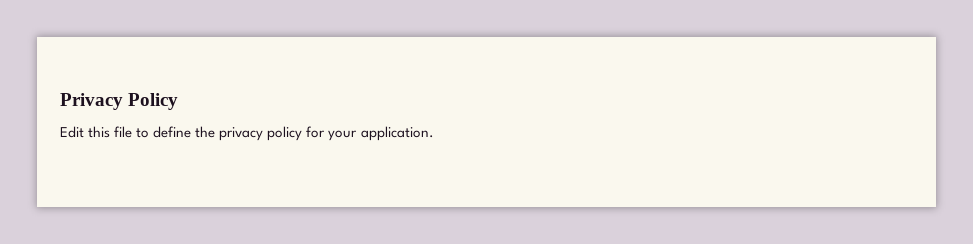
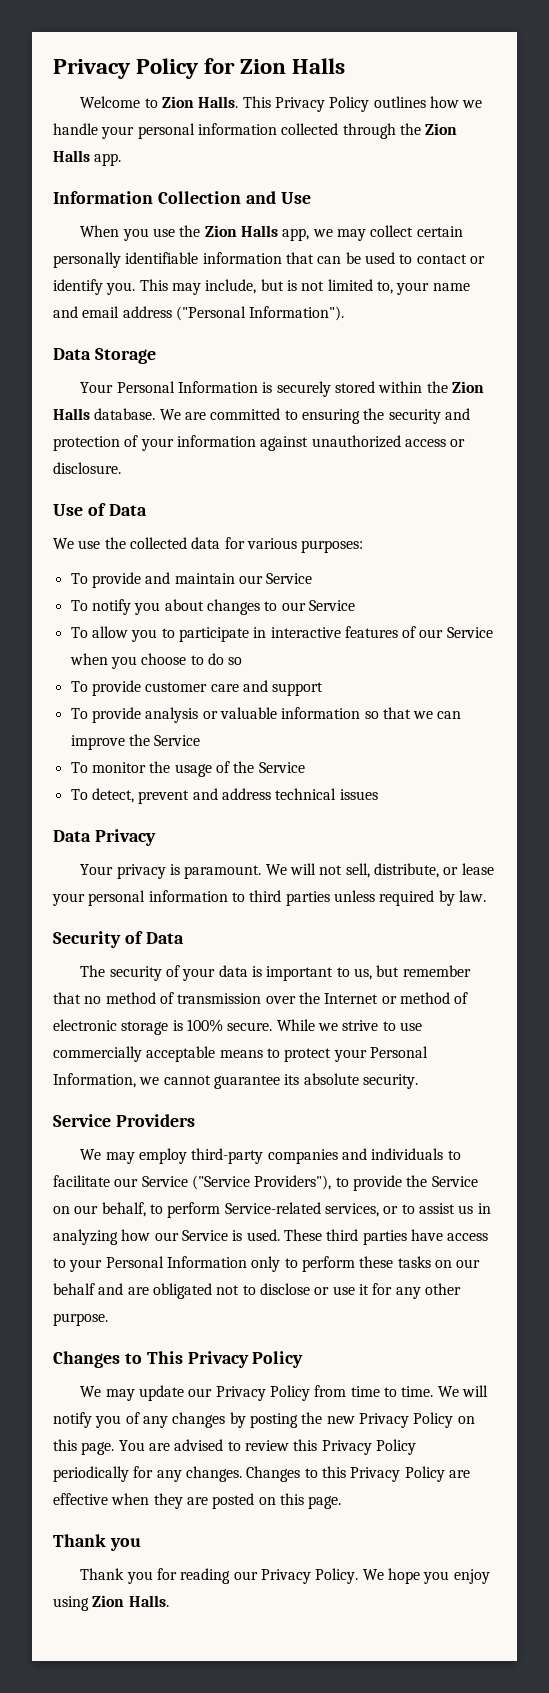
[60,93,179,110] [60,126,434,141] Privacy Policy // Edit this file to define the privacy policy for your application. -> [53,58,346,79] [80,96,483,112] [53,123,458,139] [53,150,122,166] [53,191,311,204] [80,225,463,241] [53,252,485,268] [53,279,470,295] [53,306,345,321] [53,348,156,364] [80,381,484,397] [53,408,470,424] [53,435,466,451] [53,462,121,474] [53,503,147,516] [53,537,364,553] [70,572,313,588] [70,599,355,615] [70,626,493,642] [69,653,243,669] [70,680,324,696] [70,707,462,723] [70,734,201,750] [70,761,305,777] [70,788,378,804] [53,829,156,846] [80,863,494,879] [52,890,486,906] [53,931,184,948] [80,965,471,981] [53,992,469,1004] [53,1019,422,1035] [53,1046,428,1062] [53,1073,418,1089] [53,1114,195,1127] [80,1148,461,1164] [53,1175,478,1191] [53,1202,491,1218] [53,1229,489,1245] [53,1256,481,1272] [53,1283,461,1299] [53,1313,108,1326] [53,1351,304,1368] [80,1385,488,1401] [53,1412,475,1428] [53,1439,416,1455] [53,1466,470,1482] [53,1493,342,1509] [53,1534,141,1551] [80,1568,490,1584] [53,1595,169,1611] Privacy Policy for Zion Halls // Welcome to Zion Halls. This Privacy Policy outlines how we handle your personal information collected through the Zion Halls app. // Information Collection and Use // When you use the Zion Halls app, we may collect certain personally identifiable information that can be used to contact or identify you. This may include, but is not limited to, your name and email address ("Personal Information"). // Data Storage // Your Personal Information is securely stored within the Zion Halls database. We are committed to ensuring the security and protection of your information against unauthorized access or disclosure. // Use of Data // We use the collected data for various purposes: // To provide and maintain our Service // To notify you about changes to our Service // To allow you to participate in interactive features of our Service when you choose to do so // To provide customer care and support // To provide analysis or valuable information so that we can improve the Service // To monitor the usage of the Service // To detect, prevent and address technical issues // Data Privacy // Your privacy is paramount. We will not sell, distribute, or lease your personal information to third parties unless required by law. // Security of Data // The security of your data is important to us, but remember that no method of transmission over the Internet or method of electronic storage is 100% secure. While we strive to use commercially acceptable means to protect your Personal Information, we cannot guarantee its absolute security. // Service Providers // We may employ third-party companies and individuals to facilitate our Service ("Service Providers"), to provide the Service on our behalf, to perform Service-related services, or to assist us in analyzing how our Service is used. These third parties have access to your Personal Information only to perform these tasks on our behalf and are obligated not to disclose or use it for any other purpose. // Changes to This Privacy Policy // We may update our Privacy Policy from time to time. We will notify you of any changes by posting the new Privacy Policy on this page. You are advised to review this Privacy Policy periodically for any changes. Changes to this Privacy Policy are effective when they are posted on this page. // Thank you // Thank you for reading our Privacy Policy. We hope you enjoy using Zion Halls.

